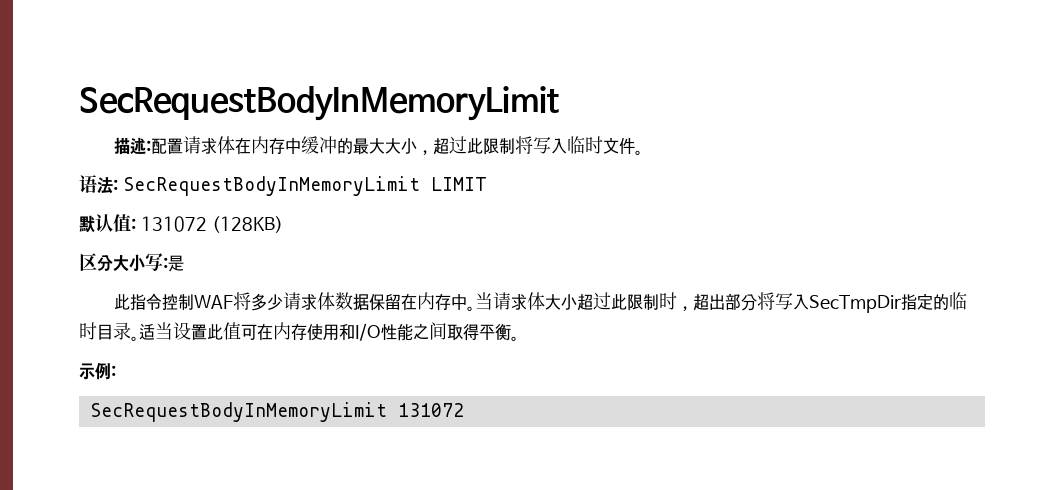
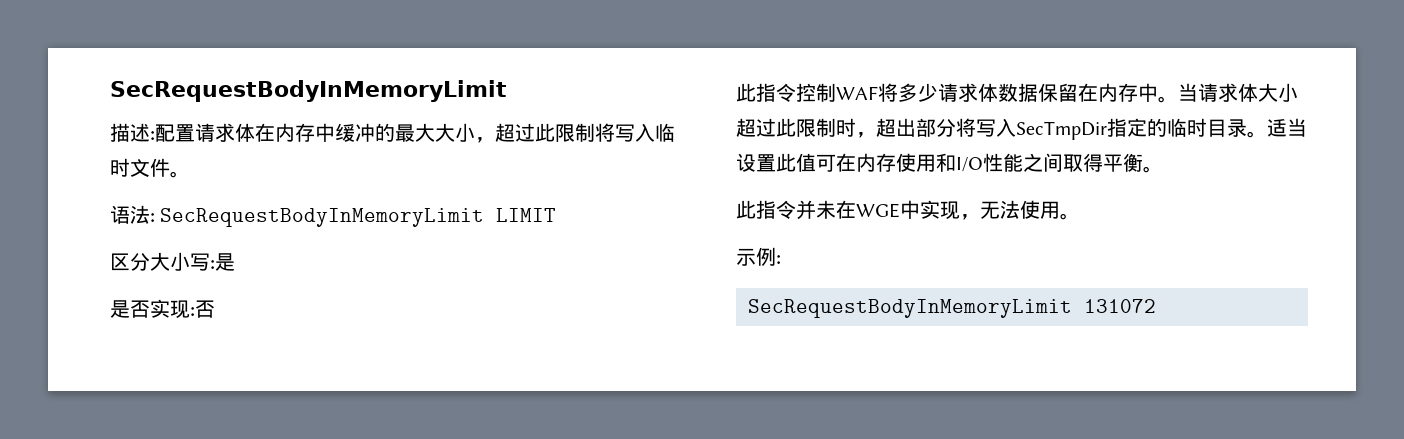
[79,214,283,233] // 默认值: 131072 (128KB) -> (557, 215) none
(184, 263) none -> [110,299,215,319] // 是否实现:否
(519, 338) none -> [736,200,1080,220] // 此指令并未在WGE中实现，无法使用。

